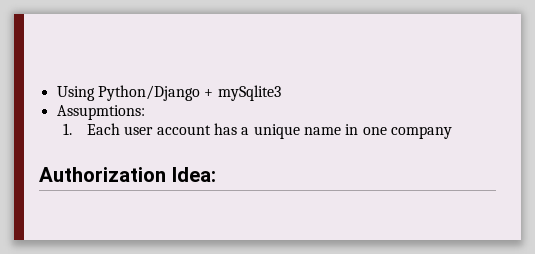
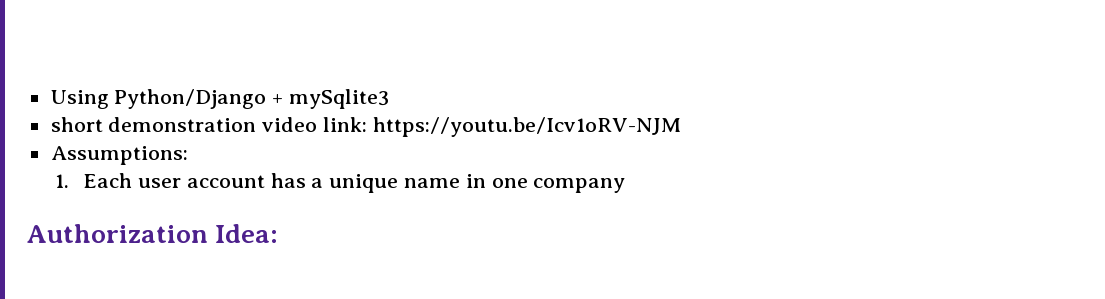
[56,105,145,120] Assupmtions: -> [50,117,681,137] [50,146,188,165] short demonstration video link: https://youtu.be/Icv1oRV-NJM // Assumptions:

